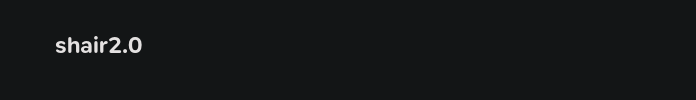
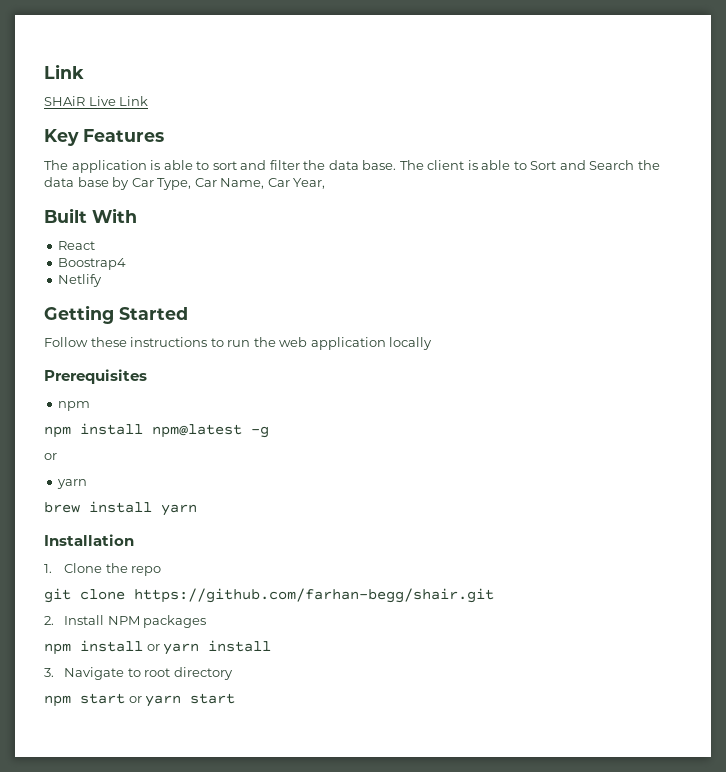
[55,36,142,54] shair2.0 -> [44,64,84,79] [44,96,149,106] [44,129,164,146] [44,160,660,173] [44,177,326,190] [44,208,137,223] [58,241,96,250] [58,258,127,270] [58,274,103,287] [44,305,188,324] [44,337,433,350] [44,369,147,384] [58,401,91,411] [44,423,269,438] [44,453,57,460] [57,479,88,489] [44,501,197,516] [44,534,134,546] [44,563,162,576] [44,588,494,603] [44,615,207,628] [44,640,272,655] [44,667,233,680] [44,693,236,707] Link // SHAiR Live Link // Key Features // The application is able to sort and filter the data base. The client is able to Sort and Search the data base by Car Type, Car Name, Car Year, // Built With // React // Boostrap4 // Netlify // Getting Started // Follow these instructions to run the web application locally // Prerequisites // npm // npm install npm@latest -g // or // yarn // brew install yarn // Installation // 1. Clone the repo // git clone https://github.com/farhan-begg/shair.git // 2. Install NPM packages // npm install or yarn install // 3. Navigate to root directory // npm start or yarn start

